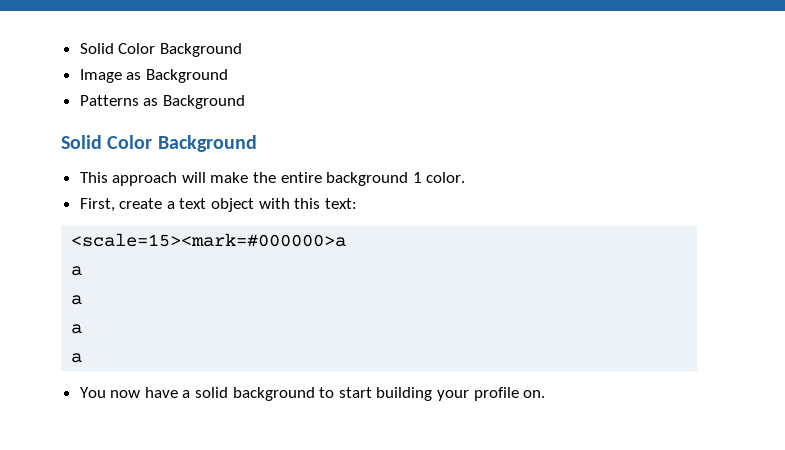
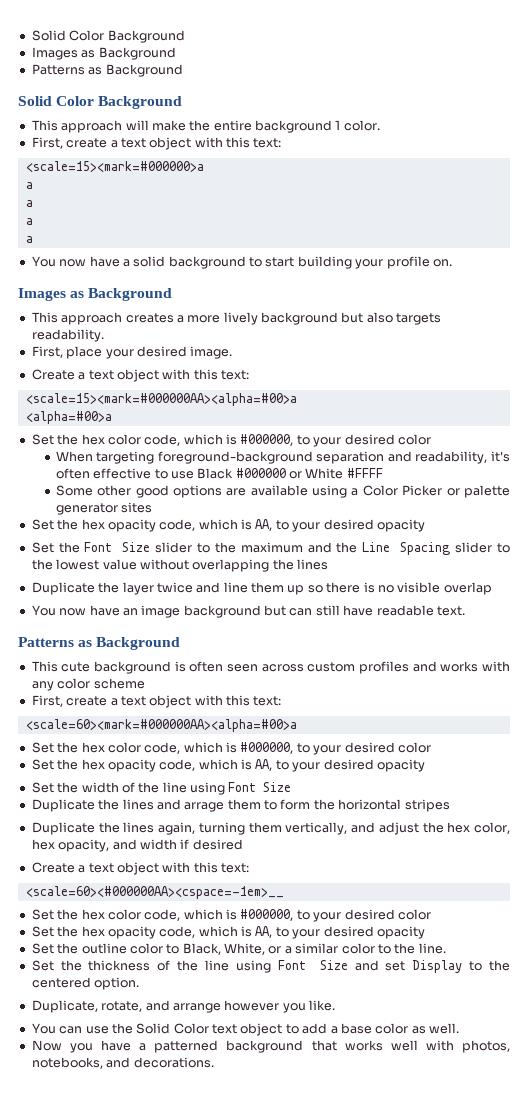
[79,43,242,57] [79,69,122,83] Solid Color Background // Image -> [31,30,185,43] [31,47,78,60] Solid Color Background // Images
(546, 394) none -> [18,288,173,301] [31,312,442,325] [31,329,104,342] [31,346,233,359] [31,369,249,382] [25,393,297,406] [25,411,112,424] [31,434,431,447] [55,451,510,464] [55,468,383,479] [55,485,510,498] [55,502,153,515] [31,519,425,532] [31,542,510,555] [31,559,328,572] [31,582,492,595] [31,605,465,618] [18,637,181,650] [31,661,511,674] [31,678,145,691] [31,695,282,708] [25,719,297,732] [31,742,431,755] [31,759,425,772] [31,782,292,795] [31,799,450,812] [31,822,510,835] [31,839,243,852] [31,862,249,875] [25,886,284,899] [31,909,431,922] [31,926,425,939] [31,943,446,955] [31,960,510,973] [31,977,140,990] [31,1000,335,1013] [31,1023,459,1036] [31,1040,510,1053] [31,1057,214,1069] // Images as Background // This approach creates a more lively background but also targets readability. // First, place your desired image. // Create a text object with this text: // <scale=15><mark=#000000AA><alpha=#00>a // <alpha=#00>a // Set the hex color code, which is #000000, to your desired color // When targeting foreground-background separation and readability, it's often effective to use Black #000000 or White #FFFF // Some other good options are available using a Color Picker or palette generator sites // Set the hex opacity code, which is AA, to your desired opacity // Set the Font Size slider to the maximum and the Line Spacing slider to the lowest value without overlapping the lines // Duplicate the layer twice and line them up so there is no visible overlap // You now have an image background but can still have readable text. // Patterns as Background // This cute background is often seen across custom profiles and works with any color scheme // First, create a text object with this text: // <scale=60><mark=#000000AA><alpha=#00>a // Set the hex color code, which is #000000, to your desired color // Set the hex opacity code, which is AA, to your desired opacity // Set the width of the line using Font Size // Duplicate the lines and arrage them to form the horizontal stripes // Duplicate the lines again, turning them vertically, and adjust the hex color, hex opacity, and width if desired // Create a text object with this text: // <scale=60><#000000AA><cspace=-1em>__ // Set the hex color code, which is #000000, to your desired color // Set the hex opacity code, which is AA, to your desired opacity // Set the outline color to Black, White, or a similar color to the line. // Set the thickness of the line using Font Size and set Display to the centered option. // Duplicate, rotate, and arrange however you like. // You can use the Solid Color text object to add a base color as well. // Now you have a patterned background that works well with photos, notebooks, and decorations.

